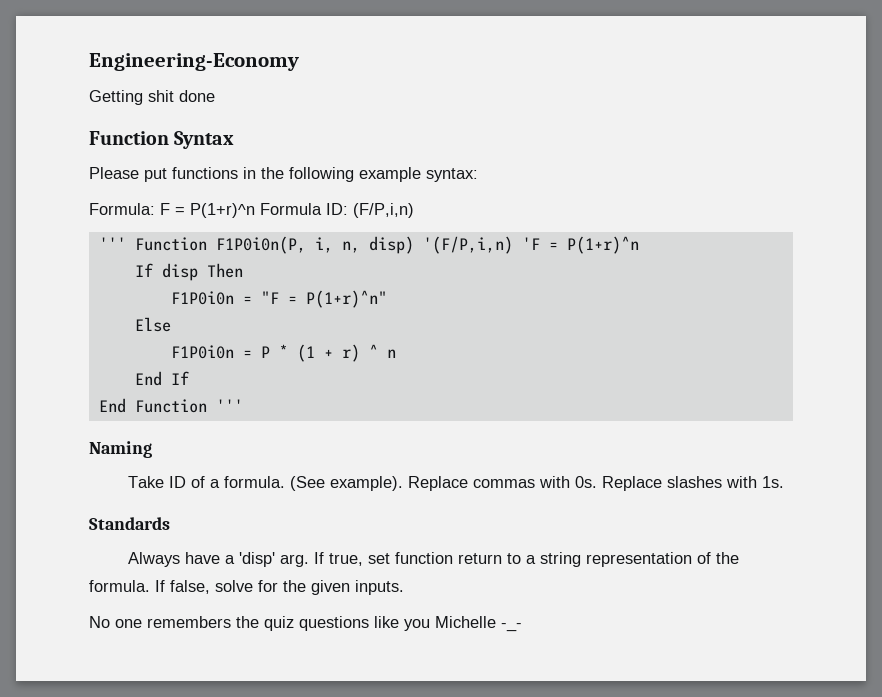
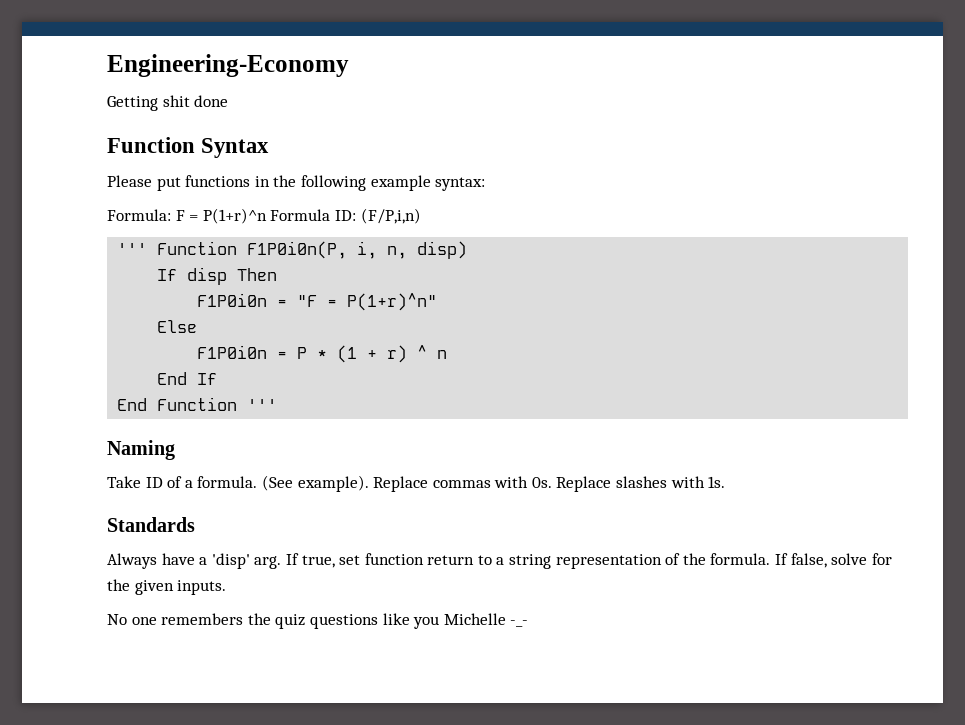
[422,236,639,254] '(F/P,i,n) 'F = P(1+r)^n -> (468, 250) none

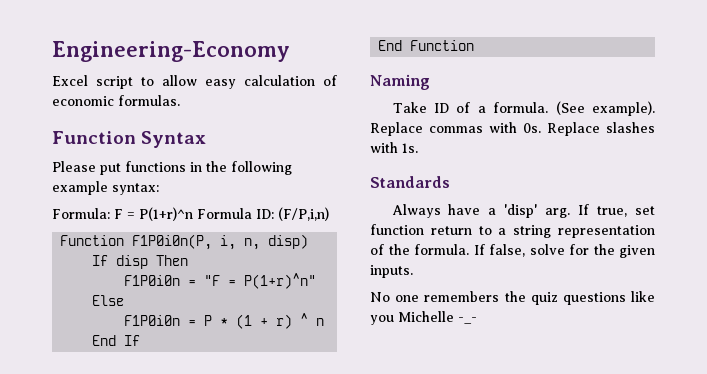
[107,95,229,111] Getting shit done -> [52,75,337,89] [52,95,180,106] Excel script to allow easy calculation of economic formulas.
[117,243,148,255] ''' -> (329, 214) none
[247,399,278,411] ''' -> (475, 45) none

